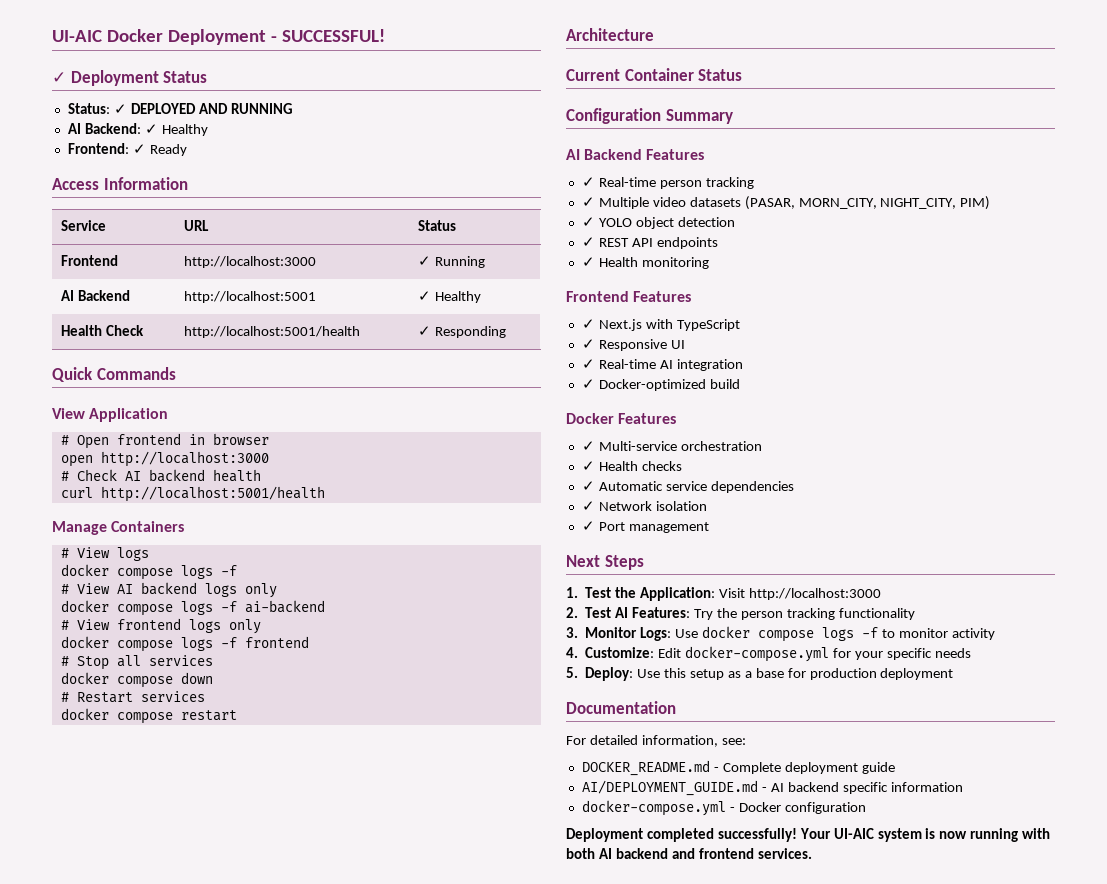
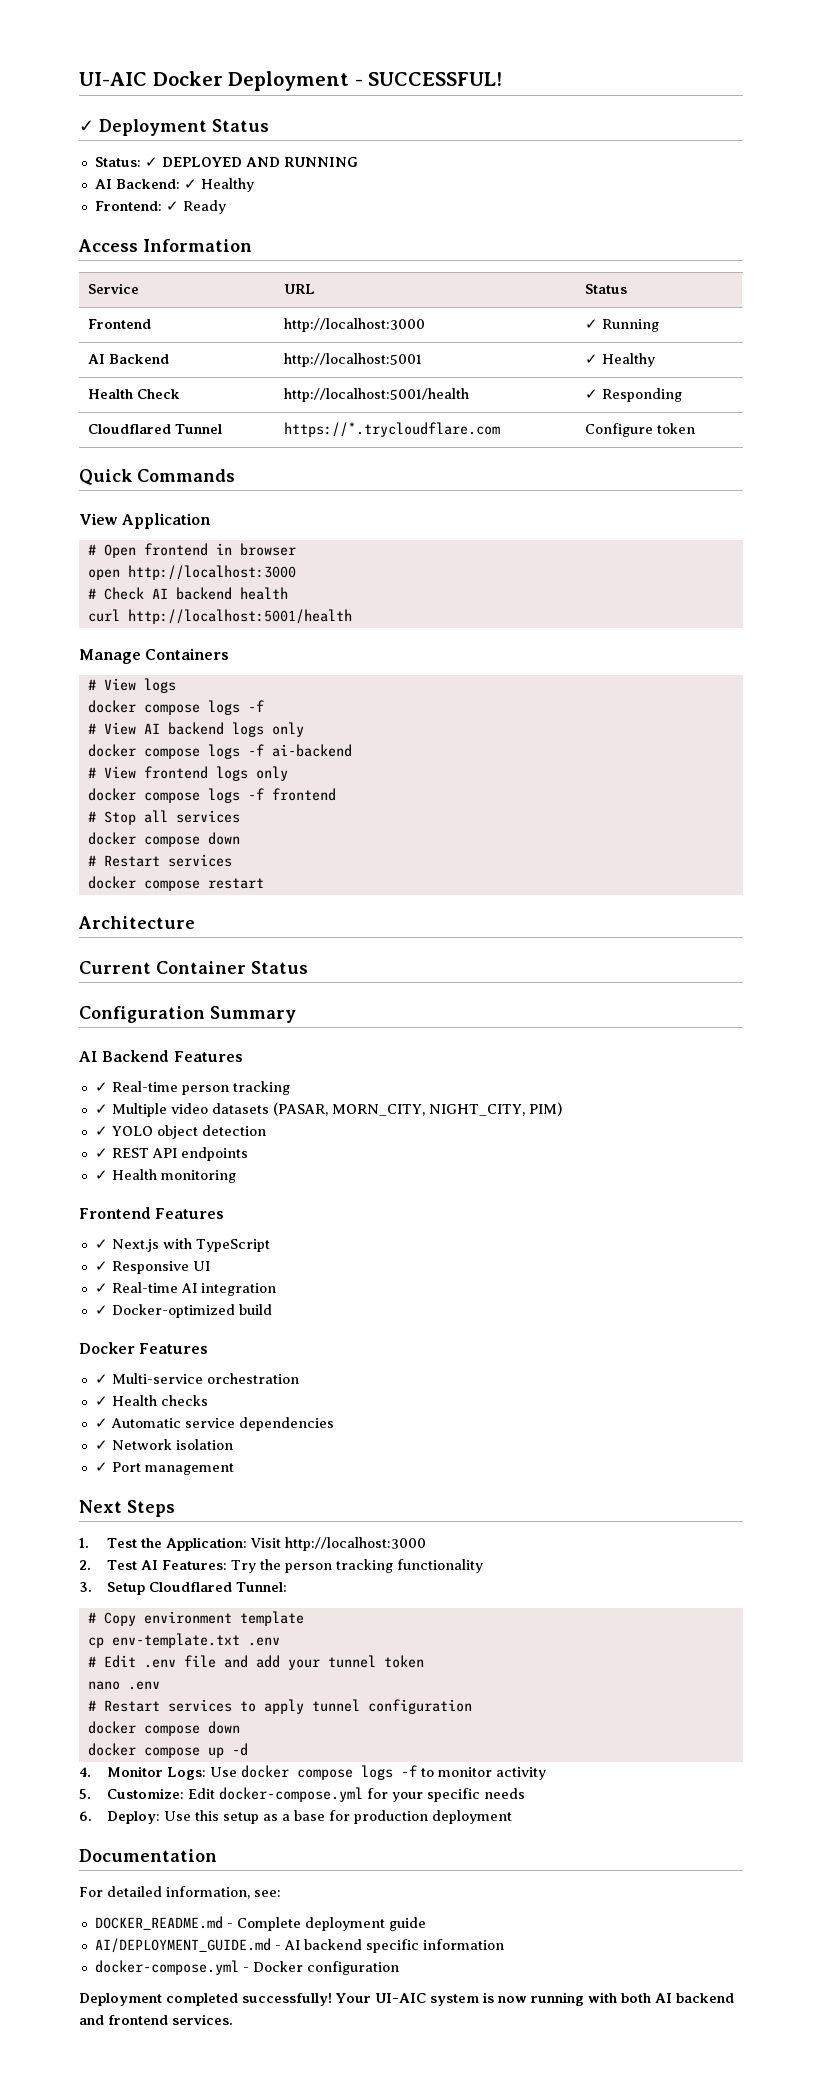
(507, 332) none -> [87,424,222,434] [283,422,500,437] [584,423,695,437] // Cloudflared Tunnel | https://*.trycloudflare.com | Configure token
(578, 632) none -> [106,1582,287,1595] [87,1611,304,1626] [87,1633,280,1648] [87,1655,424,1670] [87,1681,160,1690] [87,1699,472,1714] [87,1721,240,1736] [87,1743,248,1758] [79,1767,91,1777] Setup Cloudflared Tunnel: // # Copy environment template // cp env-template.txt .env // # Edit .env file and add your tunnel token // nano .env // # Restart services to apply tunnel configuration // docker compose down // docker compose up -d // 4.
[566,647,578,658] 4. -> [79,1789,91,1799] 5.
[566,667,578,678] 5. -> [79,1811,92,1821] 6.

